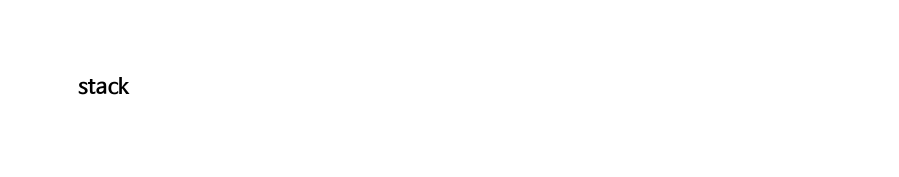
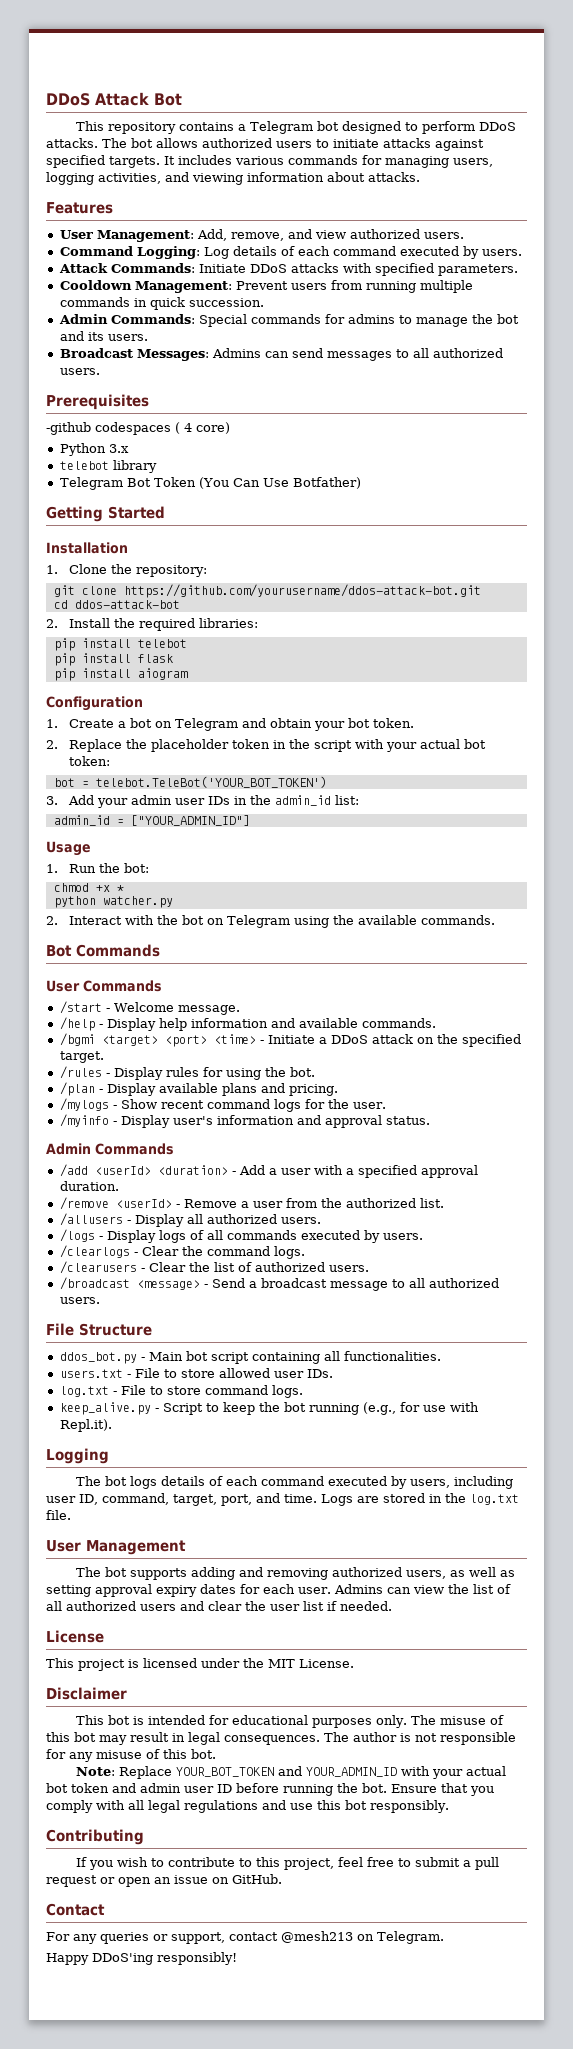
[78,77,130,95] stack -> [46,92,182,106] [75,121,516,134] [46,138,484,151] [46,155,493,168] [46,172,420,185] [46,202,113,214] [59,229,464,242] [59,246,522,259] [58,263,518,276] [59,280,473,293] [59,297,264,310] [58,314,519,327] [59,331,148,341] [59,348,503,361] [59,368,100,375] [46,394,149,410] [46,422,230,435] [59,443,129,456] [59,460,157,473] [59,477,361,490] [46,506,165,522] [46,542,128,554] [46,564,208,577] [53,584,481,598] [53,600,180,609] [46,618,259,631] [53,638,187,651] [53,653,173,666] [53,668,188,681] [46,696,143,711] [46,718,415,731] [46,739,487,752] [69,756,111,766] [53,776,327,788] [46,795,360,808] [53,815,250,826] [46,841,91,856] [46,863,150,873] [53,883,124,892] [53,896,173,908] [46,915,496,928] [46,944,160,957] [46,980,162,992] [59,1001,240,1015] [59,1017,436,1031] [59,1033,521,1047] [59,1051,104,1063] [59,1066,315,1080] [59,1082,338,1096] [59,1098,386,1112] [59,1114,430,1128] [46,1143,174,1155] [59,1164,478,1178] [59,1181,119,1191] [59,1197,444,1210] [59,1213,321,1227] [59,1229,423,1243] [59,1245,305,1259] [59,1261,369,1274] [59,1277,499,1291] [59,1297,100,1304] [46,1323,152,1336] [59,1351,441,1364] [59,1368,333,1378] [59,1385,303,1398] [59,1402,479,1415] [59,1419,112,1432] [46,1448,109,1464] [75,1476,513,1489] [46,1493,519,1506] [46,1510,71,1520] [46,1540,186,1555] [75,1567,515,1580] [46,1584,511,1597] [46,1601,392,1611] [46,1630,104,1643] [46,1658,354,1671] [46,1687,127,1700] [75,1715,504,1728] [46,1732,516,1745] [46,1749,216,1762] [75,1766,506,1779] [46,1783,494,1796] [46,1800,449,1813] [46,1829,144,1845] [75,1857,499,1870] [46,1874,282,1887] [46,1903,105,1916] [46,1931,444,1944] [46,1952,237,1965] DDoS Attack Bot // This repository contains a Telegram bot designed to perform DDoS attacks. The bot allows authorized users to initiate attacks against specified targets. It includes various commands for managing users, logging activities, and viewing information about attacks. // Features // User Management: Add, remove, and view authorized users. // Command Logging: Log details of each command executed by users. // Attack Commands: Initiate DDoS attacks with specified parameters. // Cooldown Management: Prevent users from running multiple commands in quick succession. // Admin Commands: Special commands for admins to manage the bot and its users. // Broadcast Messages: Admins can send messages to all authorized users. // Prerequisites // -github codespaces ( 4 core) // Python 3.x // telebot library // Telegram Bot Token (You Can Use Botfather) // Getting Started // Installation // 1. Clone the repository: // git clone https://github.com/yourusername/ddos-attack-bot.git // cd ddos-attack-bot // 2. Install the required libraries: // pip install telebot // pip install flask // pip install aiogram // Configuration // 1. Create a bot on Telegram and obtain your bot token. // 2. Replace the placeholder token in the script with your actual bot token: // bot = telebot.TeleBot('YOUR_BOT_TOKEN') // 3. Add your admin user IDs in the admin_id list: // admin_id = ["YOUR_ADMIN_ID"] // Usage // 1. Run the bot: // chmod +x * // python watcher.py // 2. Interact with the bot on Telegram using the available commands. // Bot Commands // User Commands // /start - Welcome message. // /help - Display help information and available commands. // /bgmi <target> <port> <time> - Initiate a DDoS attack on the specified target. // /rules - Display rules for using the bot. // /plan - Display available plans and pricing. // /mylogs - Show recent command logs for the user. // /myinfo - Display user's information and approval status. // Admin Commands // /add <userId> <duration> - Add a user with a specified approval duration. // /remove <userId> - Remove a user from the authorized list. // /allusers - Display all authorized users. // /logs - Display logs of all commands executed by users. // /clearlogs - Clear the command logs. // /clearusers - Clear the list of authorized users. // /broadcast <message> - Send a broadcast message to all authorized users. // File Structure // ddos_bot.py - Main bot script containing all functionalities. // users.txt - File to store allowed user IDs. // log.txt - File to store command logs. // keep_alive.py - Script to keep the bot running (e.g., for use with Repl.it). // Logging // The bot logs details of each command executed by users, including user ID, command, target, port, and time. Logs are stored in the log.txt file. // User Management // The bot supports adding and removing authorized users, as well as setting approval expiry dates for each user. Admins can view the list of all authorized users and clear the user list if needed. // License // This project is licensed under the MIT License. // Disclaimer // This bot is intended for educational purposes only. The misuse of this bot may result in legal consequences. The author is not responsible for any misuse of this bot. // Note: Replace YOUR_BOT_TOKEN and YOUR_ADMIN_ID with your actual bot token and admin user ID before running the bot. Ensure that you comply with all legal regulations and use this bot responsibly. // Contributing // If you wish to contribute to this project, feel free to submit a pull request or open an issue on GitHub. // Contact // For any queries or support, contact @mesh213 on Telegram. // Happy DDoS'ing responsibly!

